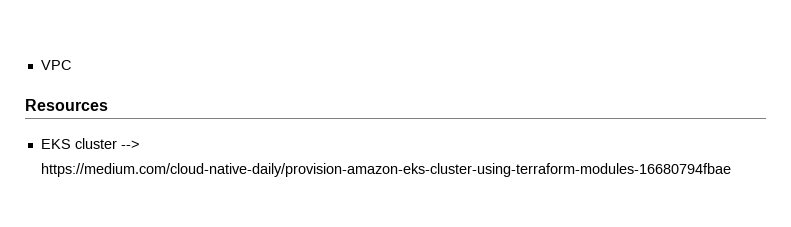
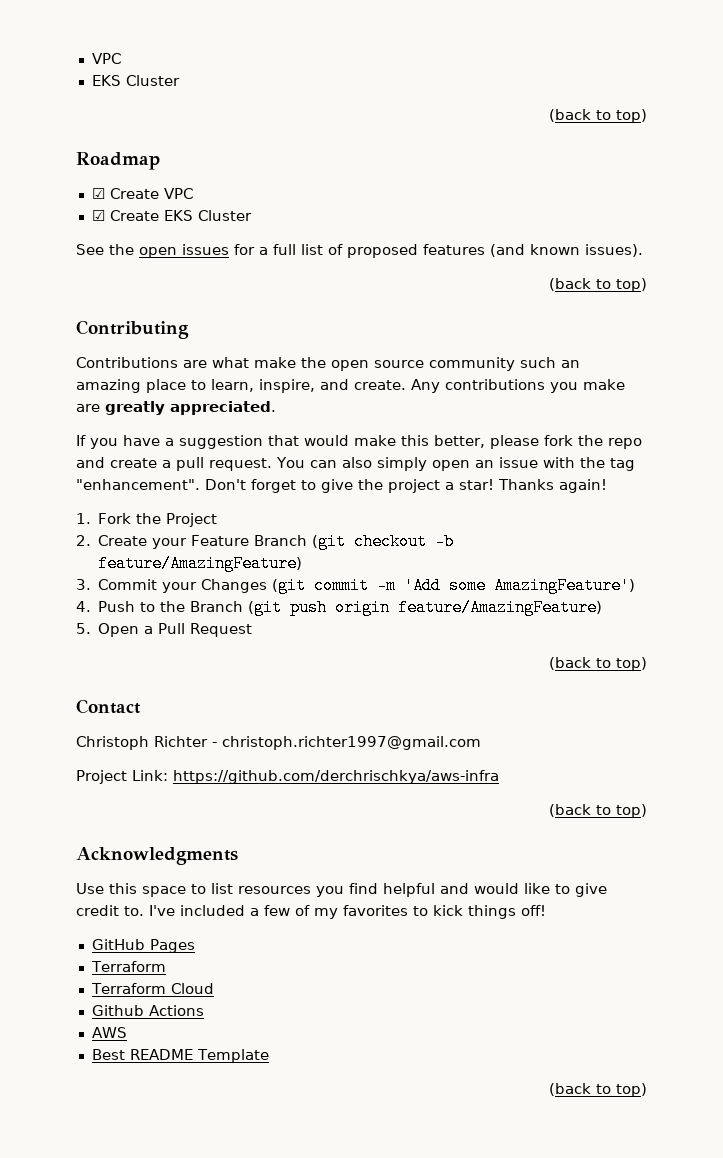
[40,60,71,70] [25,99,108,111] [40,138,139,149] [40,163,731,177] VPC // Resources // EKS cluster --> https://medium.com/cloud-native-daily/provision-amazon-eks-cluster-using-terraform-modules-16680794fbae -> [91,53,121,64] [91,75,180,86] [549,109,647,123] [76,152,160,170] [91,188,193,199] [91,210,252,221] [76,244,643,258] [549,278,647,292] [76,320,189,339] [76,357,580,371] [76,379,625,393] [76,401,276,415] [76,435,642,449] [76,457,635,471] [76,479,607,493] [76,513,218,527] [76,533,455,550] [98,555,303,572] [76,577,636,594] [76,599,603,616] [76,623,253,637] [549,657,647,671] [76,699,141,714] [76,736,481,750] [76,770,499,784] [549,804,647,818] [76,847,238,865] [76,883,607,897] [76,905,546,919] [91,939,195,953] [90,961,166,972] [90,983,214,994] [91,1005,204,1016] [91,1027,127,1038] [91,1049,269,1063] [549,1083,647,1097] VPC // EKS Cluster // (back to top) // Roadmap // ☑ Create VPC // ☑ Create EKS Cluster // See the open issues for a full list of proposed features (and known issues). // (back to top) // Contributing // Contributions are what make the open source community such an amazing place to learn, inspire, and create. Any contributions you make are greatly appreciated. // If you have a suggestion that would make this better, please fork the repo and create a pull request. You can also simply open an issue with the tag "enhancement". Don't forget to give the project a star! Thanks again! // 1. Fork the Project // 2. Create your Feature Branch (git checkout -b feature/AmazingFeature) // 3. Commit your Changes (git commit -m 'Add some AmazingFeature') // 4. Push to the Branch (git push origin feature/AmazingFeature) // 5. Open a Pull Request // (back to top) // Contact // Christoph Richter - christoph.richter1997@gmail.com // Project Link: https://github.com/derchrischkya/aws-infra // (back to top) // Acknowledgments // Use this space to list resources you find helpful and would like to give credit to. I've included a few of my favorites to kick things off! // GitHub Pages // Terraform // Terraform Cloud // Github Actions // AWS // Best README Template // (back to top)

